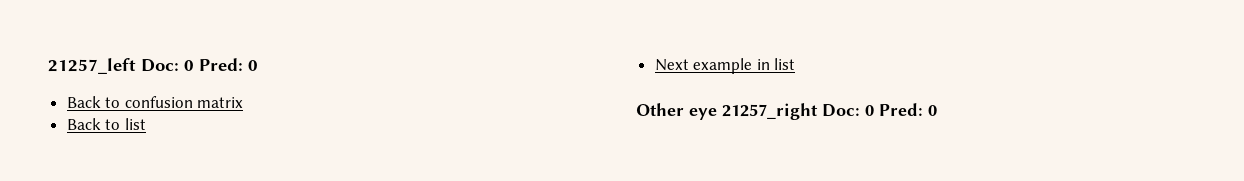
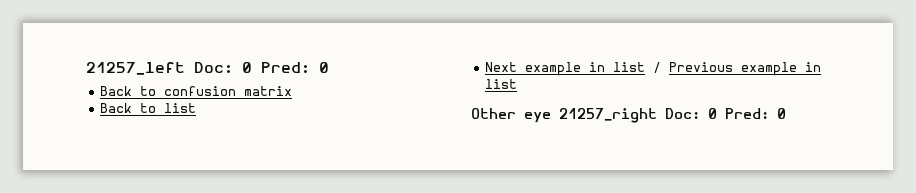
(796, 64) none -> [653,62,822,76] [485,79,518,89] / Previous example in list

